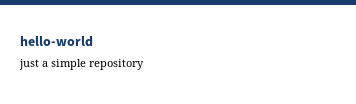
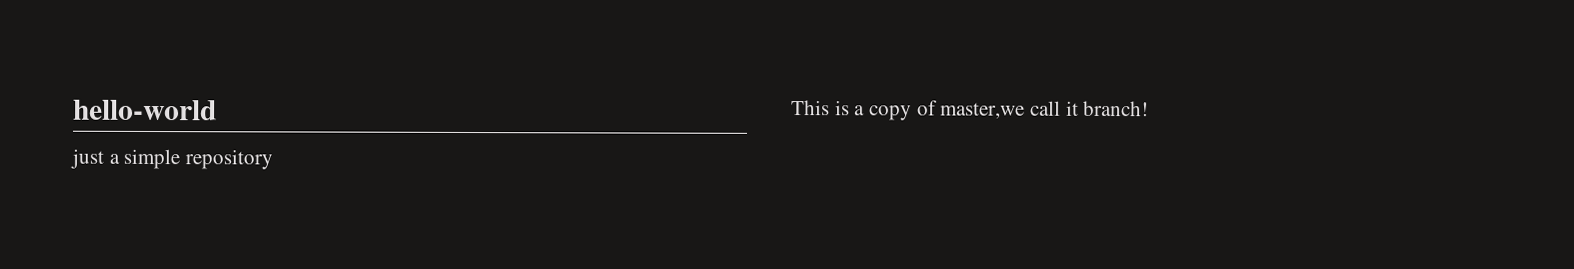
(144, 64) none -> [791,100,1150,121] // This is a copy of master,we call it branch!

